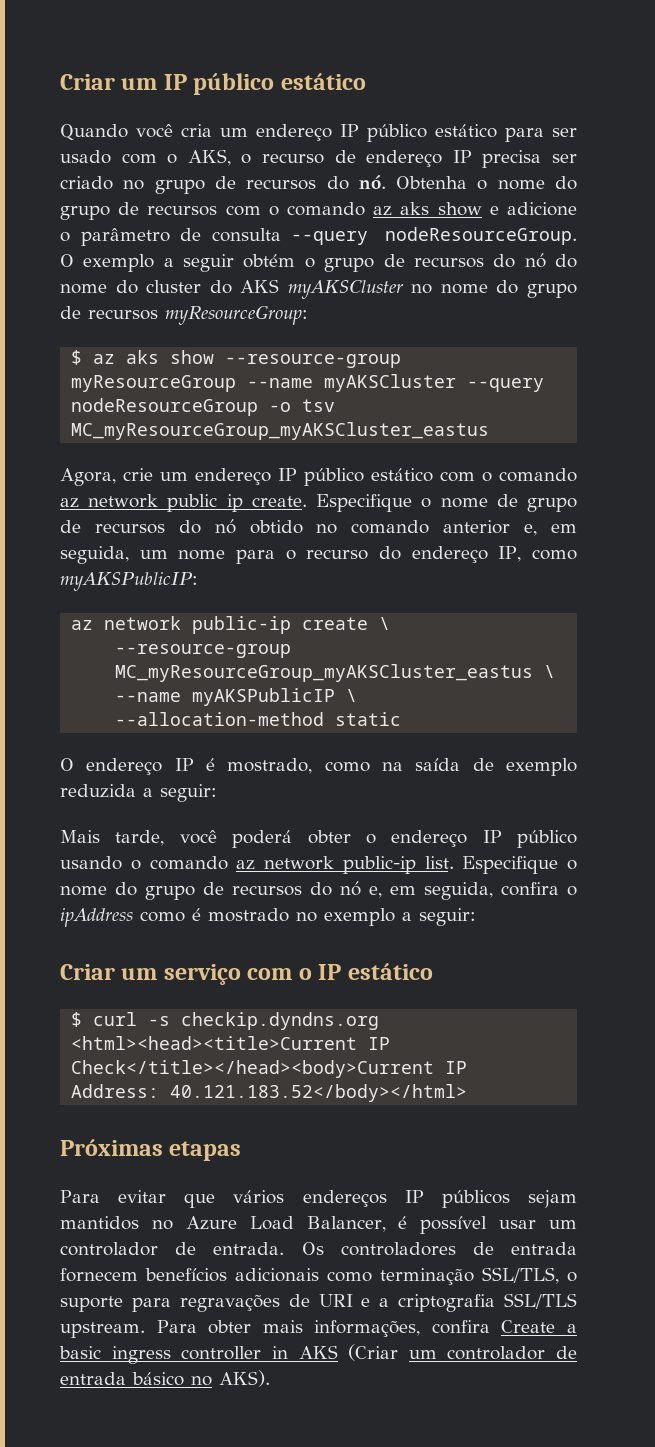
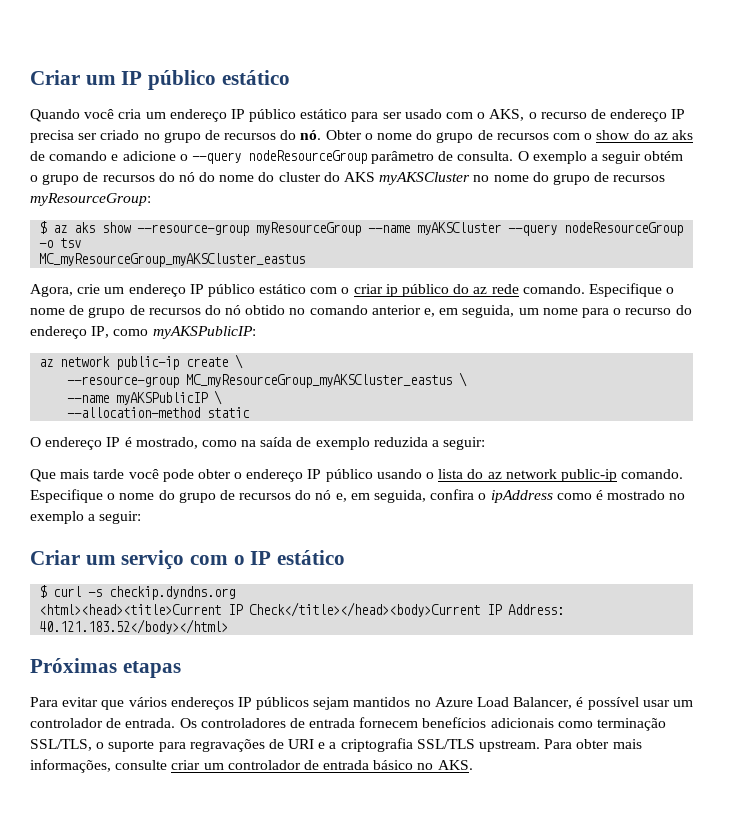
[396,176,468,189] Obtenha -> [325,130,362,140] Obter
[287,202,577,216] [60,227,577,246] comando az aks show e adicione o parâmetro de consulta --query nodeResourceGroup. -> [596,130,693,140] [30,150,514,164] show do az aks de comando e adicione o --query nodeResourceGroup parâmetro de consulta.
[499,468,577,482] [60,494,307,512] comando az network public ip create. -> [353,284,585,297] criar ip público do az rede comando.
[60,830,293,848] Mais tarde, você poderá -> [30,469,194,482] Que mais tarde você pode
[149,856,454,874] comando az network public-ip list. -> [438,469,684,482] lista do az network public-ip comando.
[431,1320,577,1334] [59,1344,399,1364] confira Create a basic ingress controller in AKS (Criar -> [115,760,201,770] consulte criar
[219,1370,270,1387] AKS). -> [437,760,473,770] AKS.

